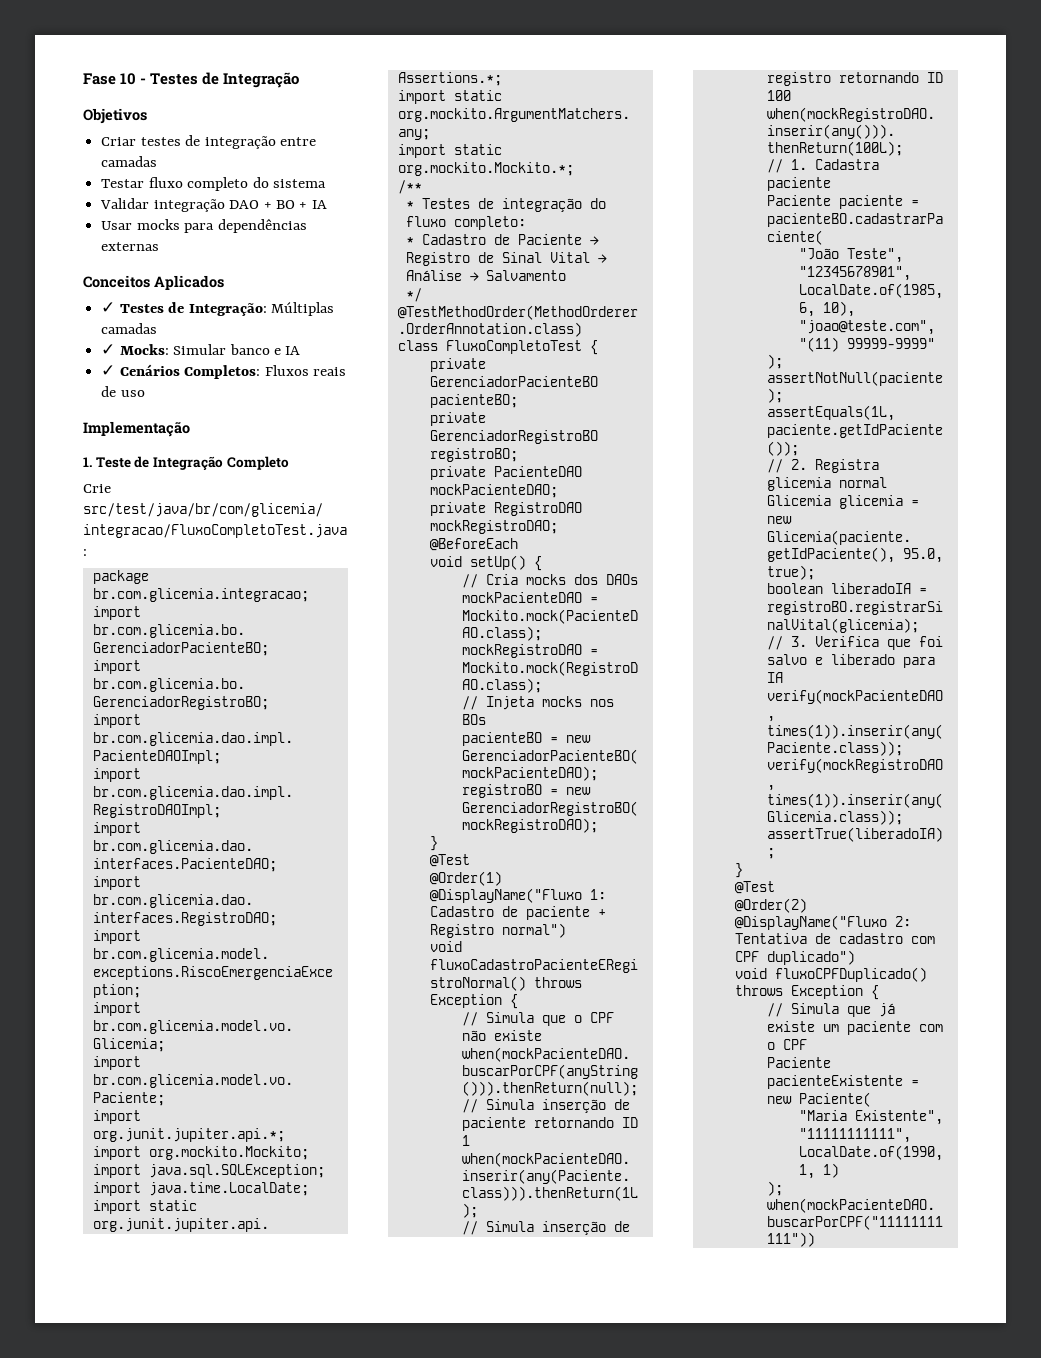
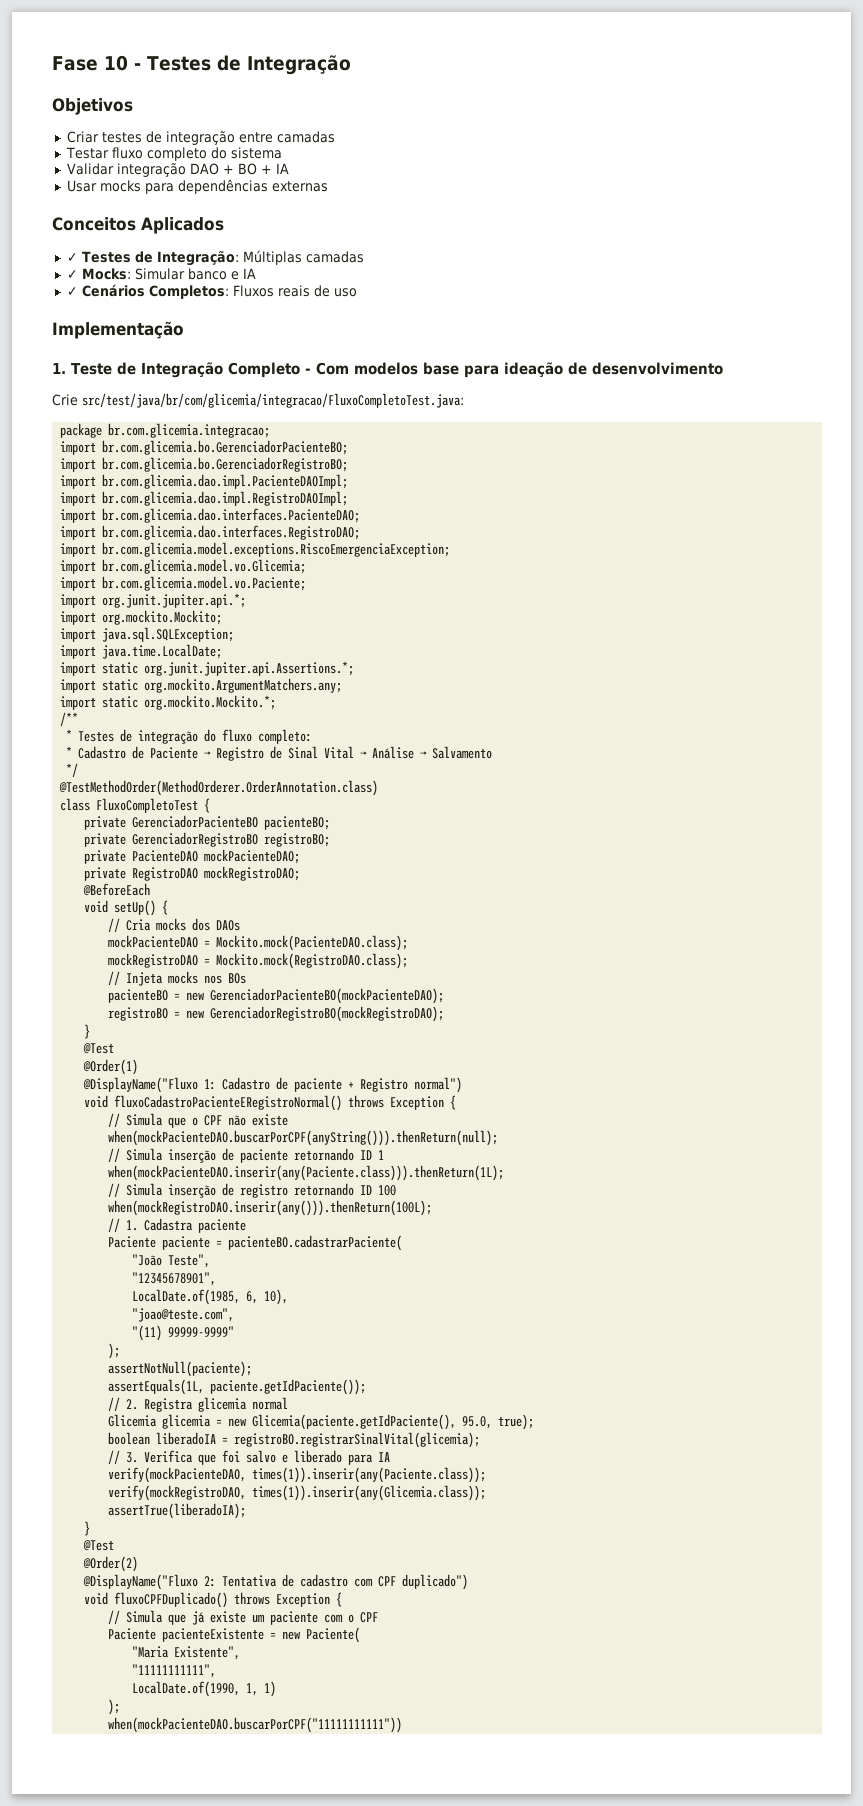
(289, 463) none -> [304,362,723,378] - Com modelos base para ideação de desenvolvimento

